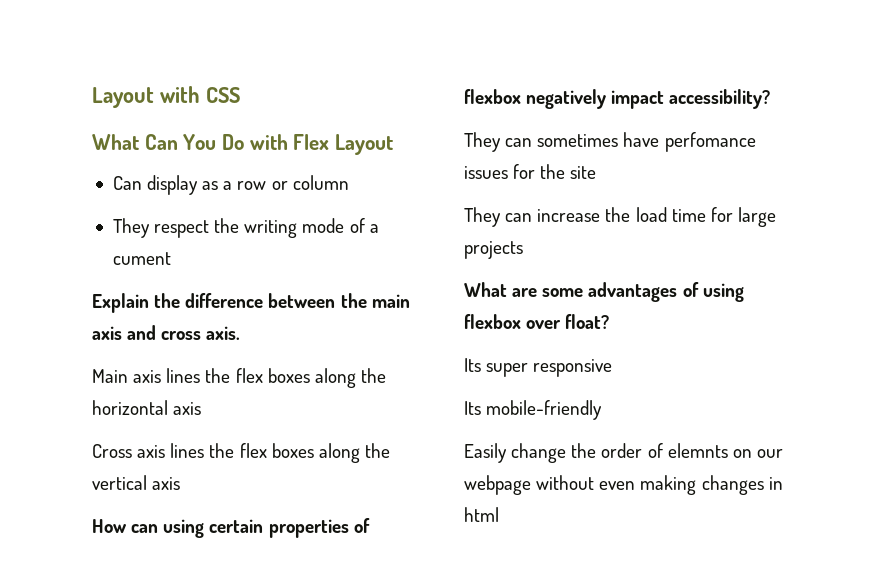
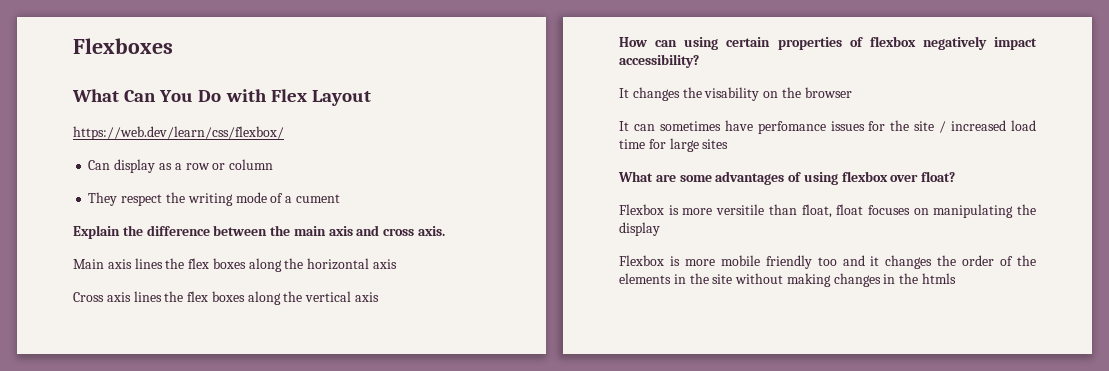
[92,86,240,108] Layout with CSS -> [73,38,173,54] Flexboxes
(393, 144) none -> [73,126,284,140] // https://web.dev/learn/css/flexbox/
[464,132,501,152] They -> [619,87,852,101] [619,121,629,131] It changes the visability on the browser // It
[464,207,631,227] // They can increase the -> [939,120,1007,133] / increased
[464,241,523,259] projects -> [702,139,729,149] sites
[464,358,613,377] [464,400,603,420] [464,443,783,463] [464,475,636,495] Its super responsive // Its mobile-friendly // Easily change the order of elemnts on our webpage without even -> [619,204,1036,218] [619,222,660,236] [619,255,1036,269] [619,273,784,284] Flexbox is more versitile than float, float focuses on manipulating the display // Flexbox is more mobile friendly too and it changes the order of the elements in the site without
[464,507,499,522] html -> [899,273,957,284] the htmls

